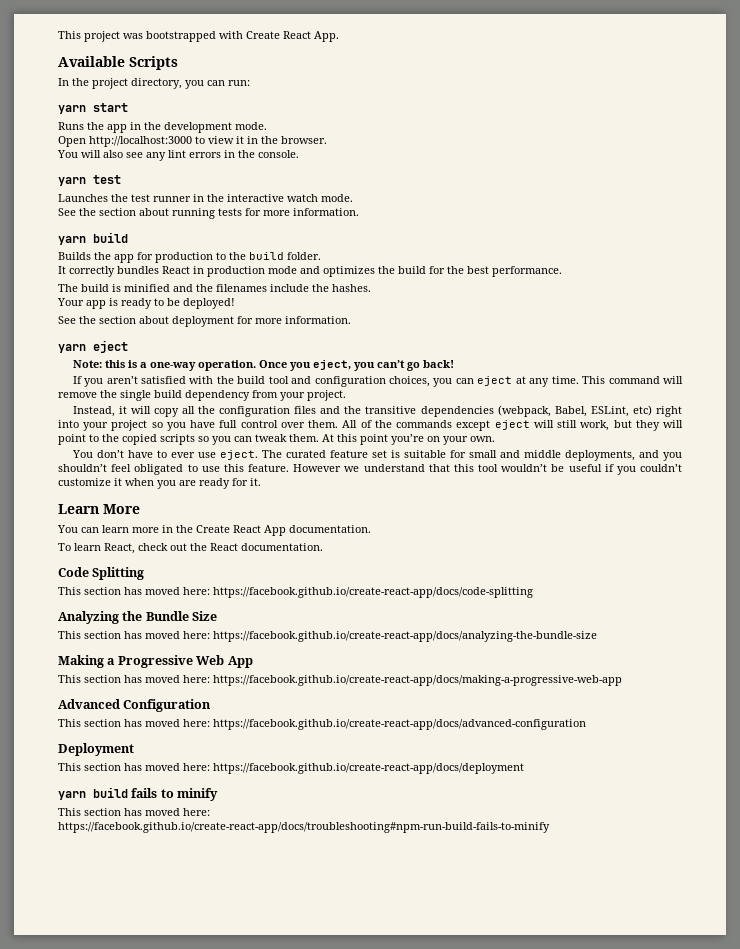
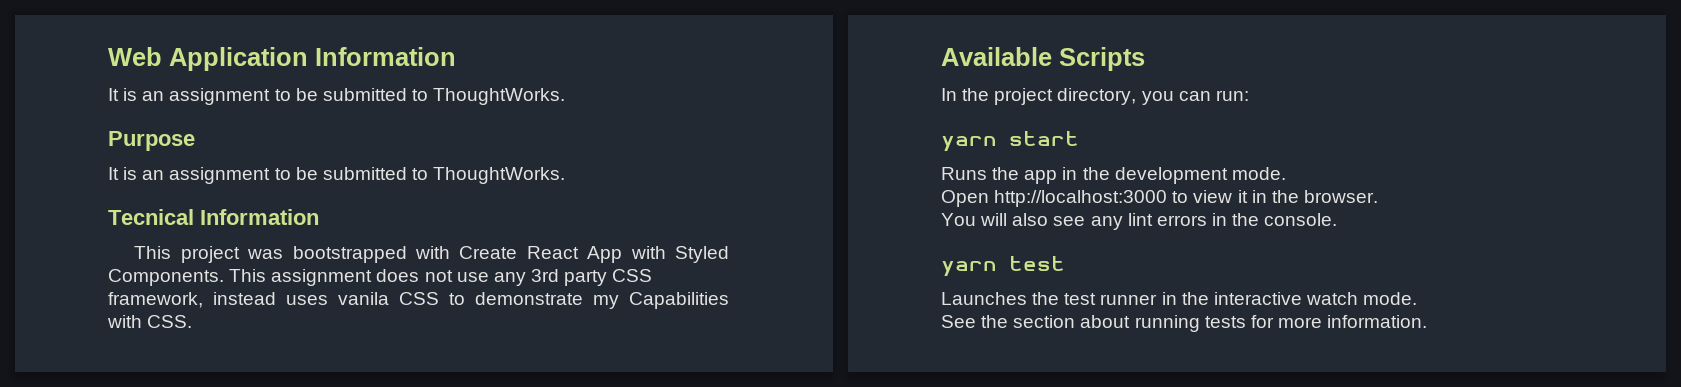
(58, 35) none -> [108,47,456,71] [108,88,566,105] [108,131,195,151] [108,167,566,184] [108,209,319,225] Web Application Information // It is an assignment to be submitted to ThoughtWorks. // Purpose // It is an assignment to be submitted to ThoughtWorks. // Tecnical Information //
[314,31,339,42] App. -> [587,246,729,263] [108,269,653,286] [108,292,729,309] [107,315,193,328] App with Styled Components. This assignment does not use any 3rd party CSS framework, instead uses vanila CSS to demonstrate my Capabilities with CSS.
[58,232,128,245] [58,252,321,263] [58,266,562,277] [58,284,371,292] [57,298,235,309] [58,316,351,327] [58,340,128,353] [72,360,454,371] [72,376,683,387] [58,390,346,401] [72,405,682,417] [58,420,683,431] [58,434,495,445] [71,450,683,461] [58,464,682,475] [58,478,261,489] [58,504,140,514] [57,525,371,536] [58,543,323,554] [58,567,145,580] [58,587,533,598] [58,611,218,624] [58,631,597,642] [58,655,253,668] [58,675,622,686] [58,699,212,712] [58,719,586,730] [58,743,134,756] [58,763,524,774] [58,787,219,801] [58,808,210,816] [58,822,550,833] // yarn build // Builds the app for production to the build folder. // It correctly bundles React in production mode and optimizes the build for the best performance. // The build is minified and the filenames include the hashes. // Your app is ready to be deployed! // See the section about deployment for more information. // yarn eject // Note: this is a one-way operation. Once you eject, you can’t go back! // If you aren’t satisfied with the build tool and configuration choices, you can eject at any time. This command will remove the single build dependency from your project. // Instead, it will copy all the configuration files and the transitive dependencies (webpack, Babel, ESLint, etc) right into your project so you have full control over them. All of the commands except eject will still work, but they will point to the copied scripts so you can tweak them. At this point you’re on your own. // You don’t have to ever use eject. The curated feature set is suitable for small and middle deployments, and you shouldn’t feel obligated to use this feature. However we understand that this tool wouldn’t be useful if you couldn’t customize it when you are ready for it. // Learn More // You can learn more in the Create React App documentation. // To learn React, check out the React documentation. // Code Splitting // This section has moved here: https://facebook.github.io/create-react-app/docs/code-splitting // Analyzing the Bundle Size // This section has moved here: https://facebook.github.io/create-react-app/docs/analyzing-the-bundle-size // Making a Progressive Web App // This section has moved here: https://facebook.github.io/create-react-app/docs/making-a-progressive-web-app // Advanced Configuration // This section has moved here: https://facebook.github.io/create-react-app/docs/advanced-configuration // Deployment // This section has moved here: https://facebook.github.io/create-react-app/docs/deployment // yarn build fails to minify // This section has moved here: https://facebook.github.io/create-react-app/docs/troubleshooting#npm-run-build-fails-to-minify -> (1428, 321) none

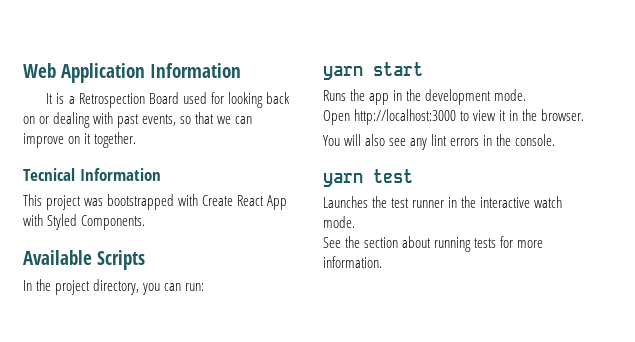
[142,88,566,105] [108,131,195,151] [108,167,566,184] an assignment to be submitted to ThoughtWorks. // Purpose // It is an assignment to be submitted to ThoughtWorks. -> [68,92,290,108] [23,112,253,128] [23,132,137,148] a Retrospection Board used for looking back on or dealing with past events, so that we can improve on it together.
[229,269,653,286] [108,292,729,309] [107,315,193,328] This assignment does not use any 3rd party CSS framework, instead uses vanila CSS to demonstrate my Capabilities with CSS. -> (146, 222) none

